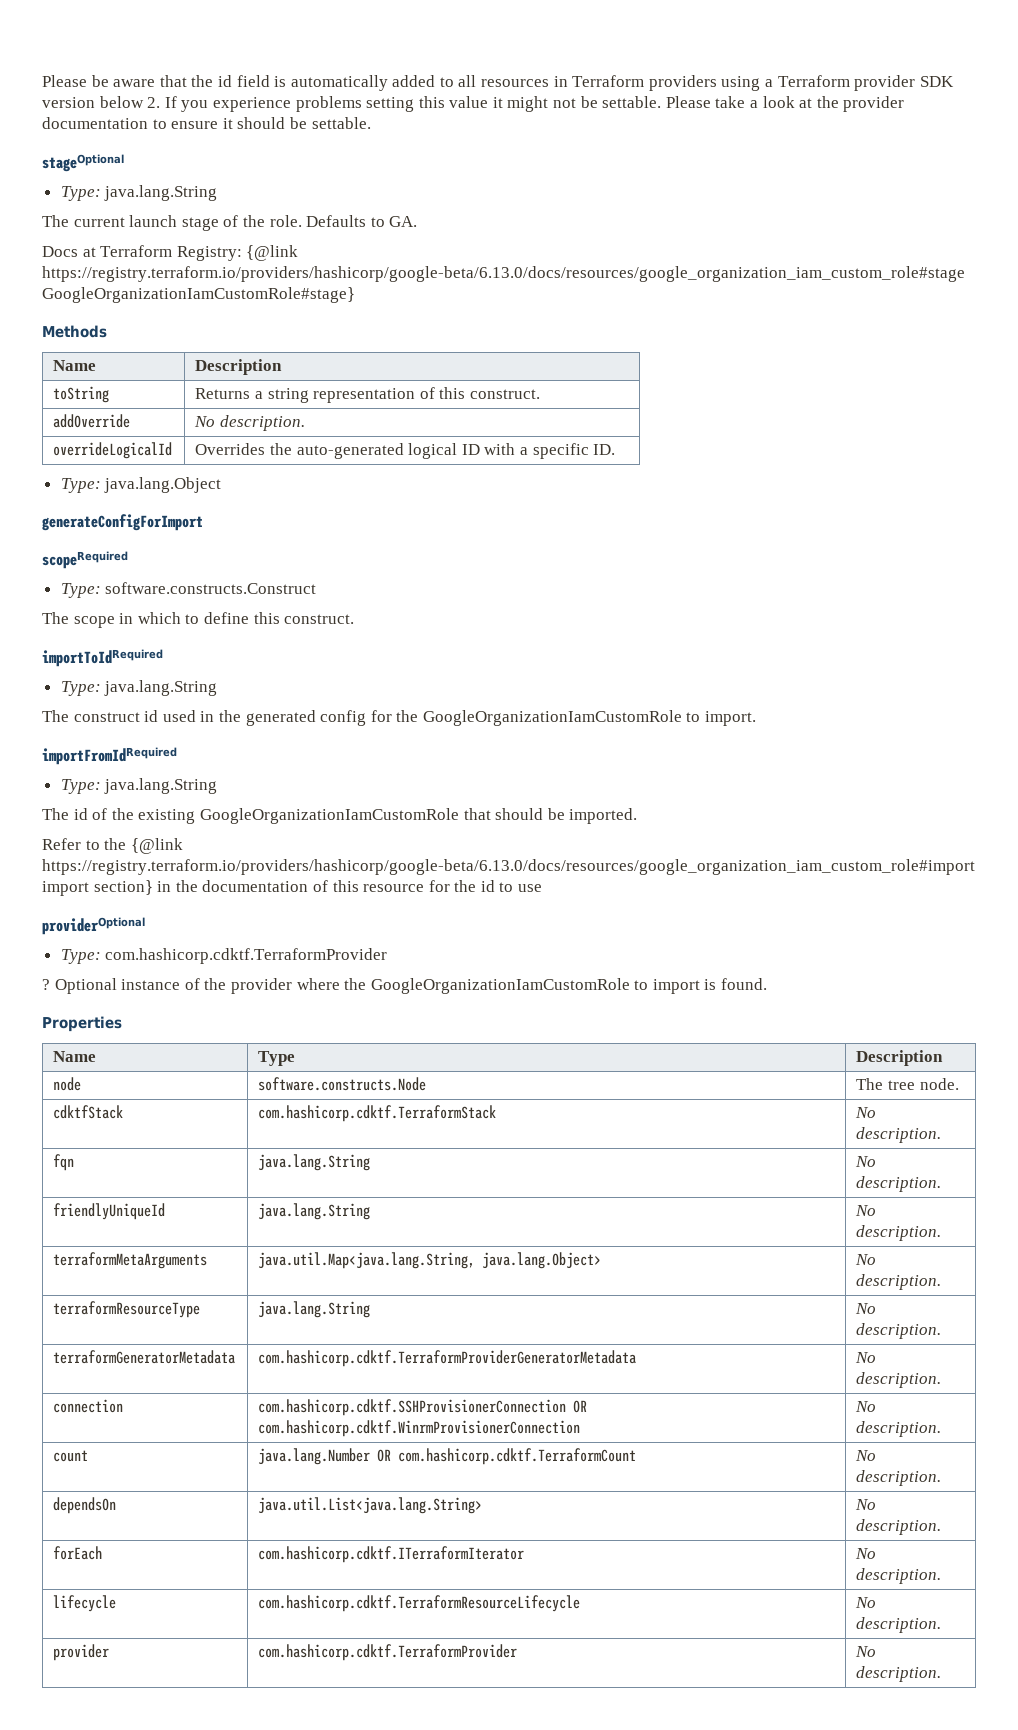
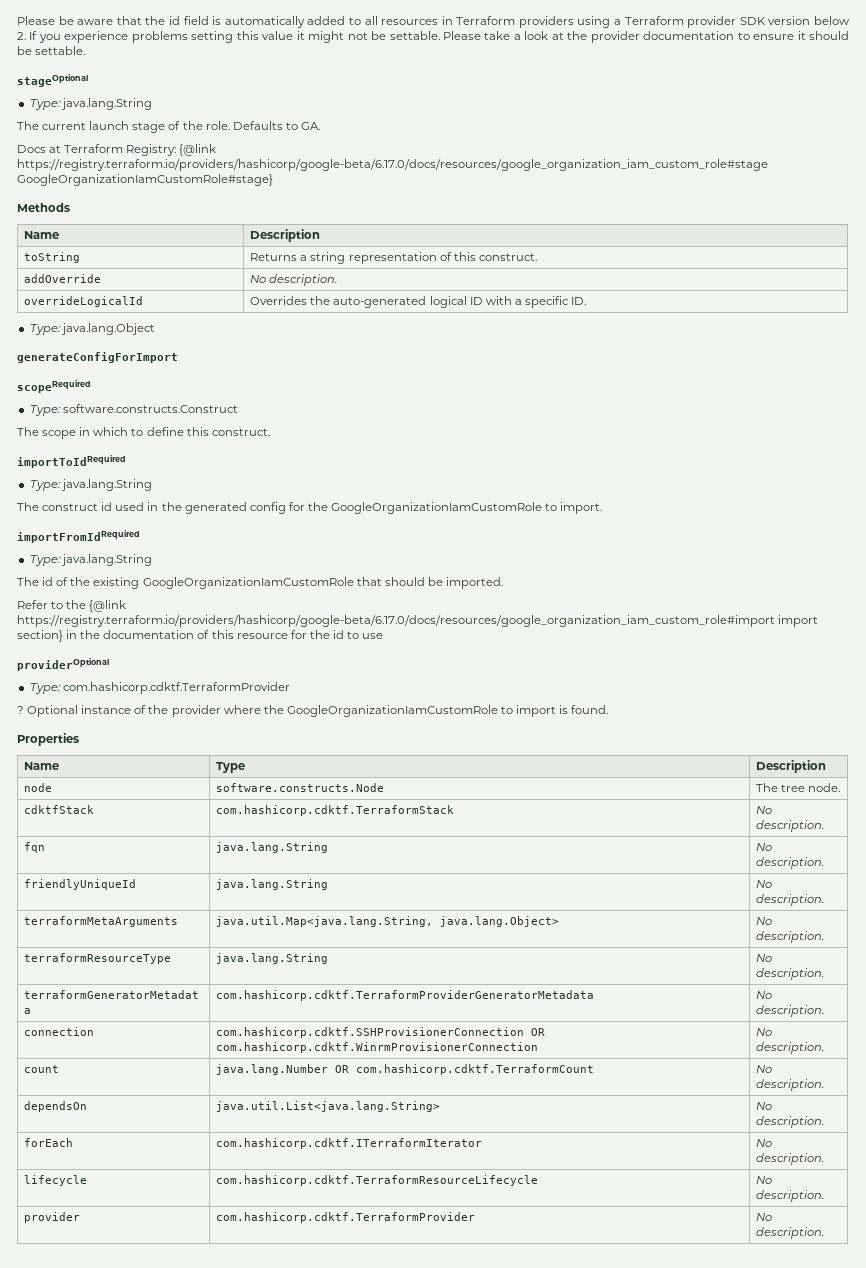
[42,266,965,282] https://registry.terraform.io/providers/hashicorp/google-beta/6.13.0/docs/resources/google_organization_iam_custom_role#stage -> [17,159,768,171] https://registry.terraform.io/providers/hashicorp/google-beta/6.17.0/docs/resources/google_organization_iam_custom_role#stage
[42,859,975,875] https://registry.terraform.io/providers/hashicorp/google-beta/6.13.0/docs/resources/google_organization_iam_custom_role#import -> [17,615,775,627] https://registry.terraform.io/providers/hashicorp/google-beta/6.17.0/docs/resources/google_organization_iam_custom_role#import

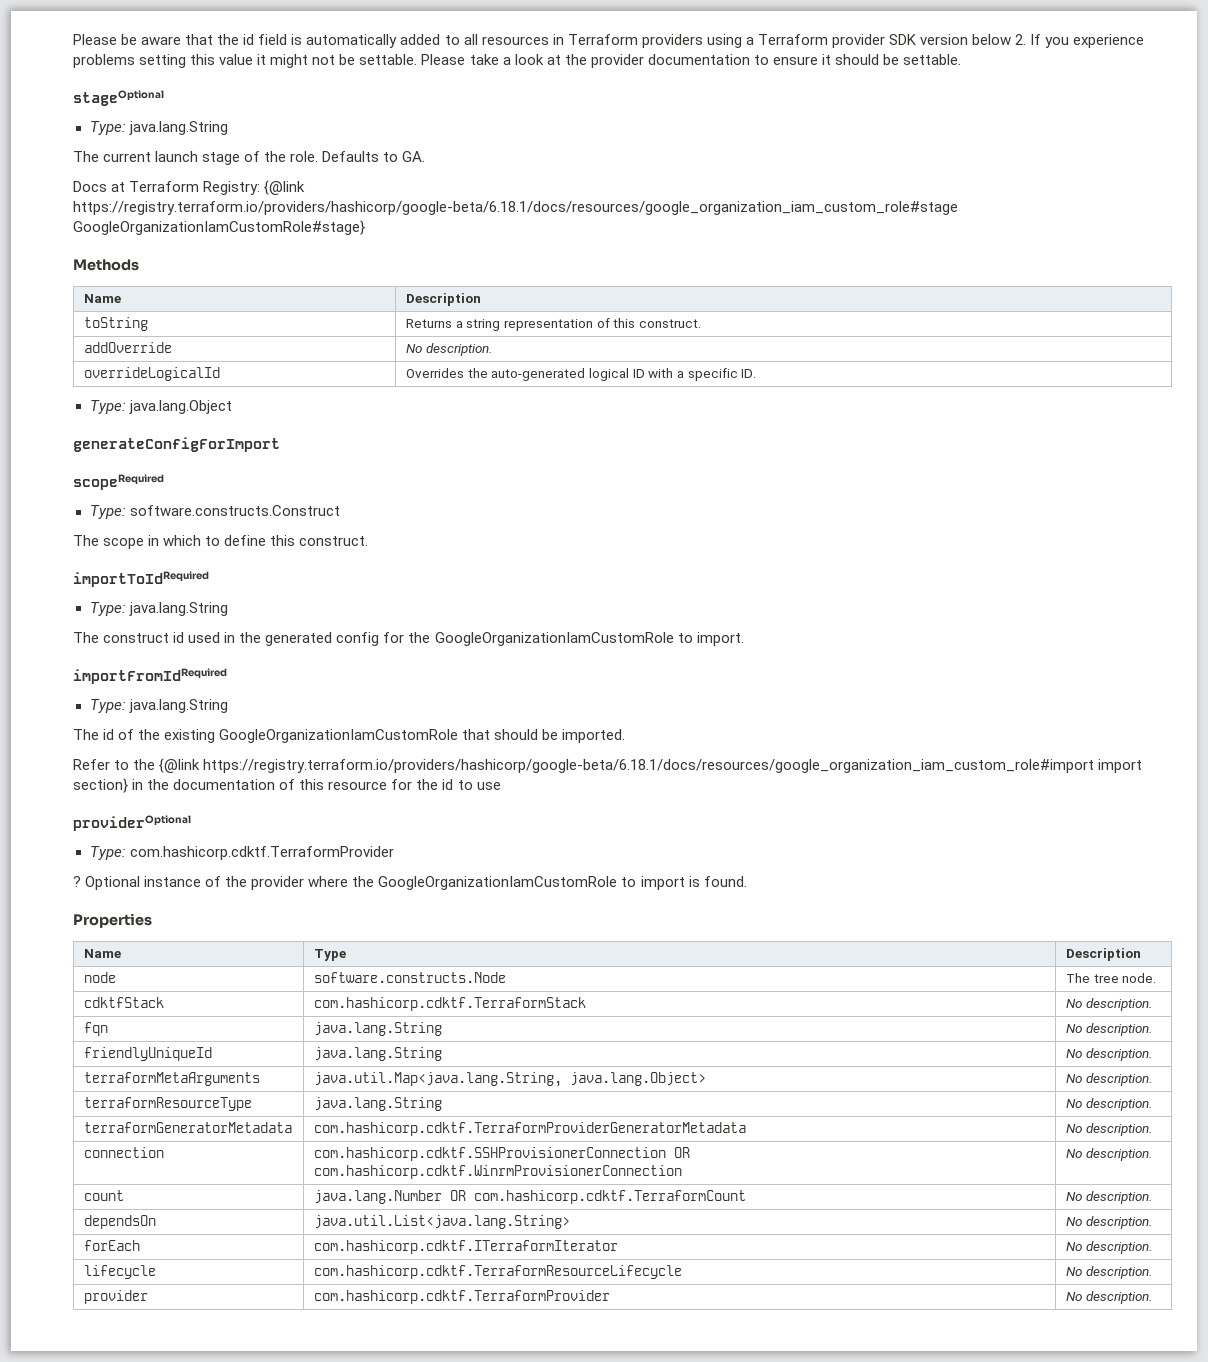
[17,159,768,171] https://registry.terraform.io/providers/hashicorp/google-beta/6.17.0/docs/resources/google_organization_iam_custom_role#stage -> [73,201,958,215] https://registry.terraform.io/providers/hashicorp/google-beta/6.18.1/docs/resources/google_organization_iam_custom_role#stage
[17,615,775,627] https://registry.terraform.io/providers/hashicorp/google-beta/6.17.0/docs/resources/google_organization_iam_custom_role#import -> [203,759,1095,773] https://registry.terraform.io/providers/hashicorp/google-beta/6.18.1/docs/resources/google_organization_iam_custom_role#import

